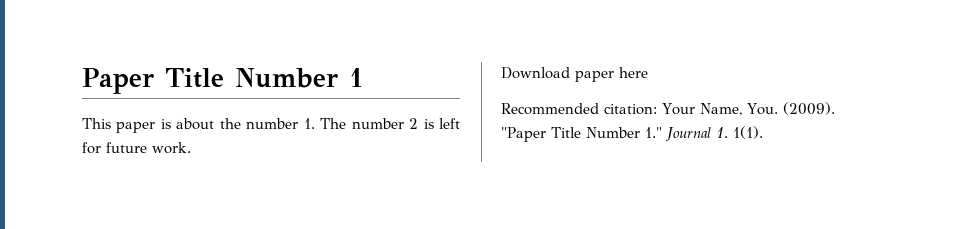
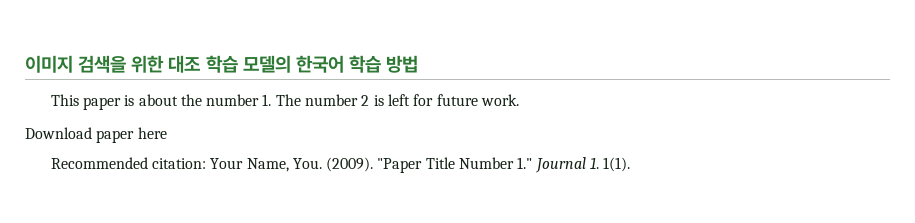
[82,68,363,94] Paper Title Number 1 -> [25,55,419,73] 이미지 검색을 위한 대조 학습 모델의 한국어 학습 방법

